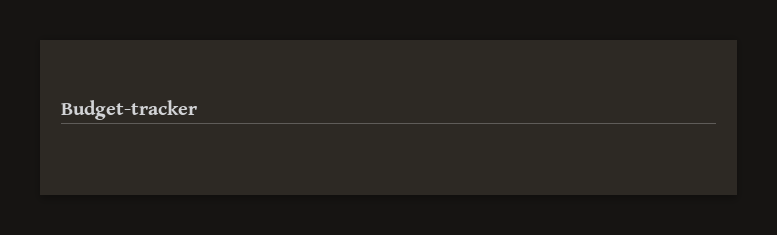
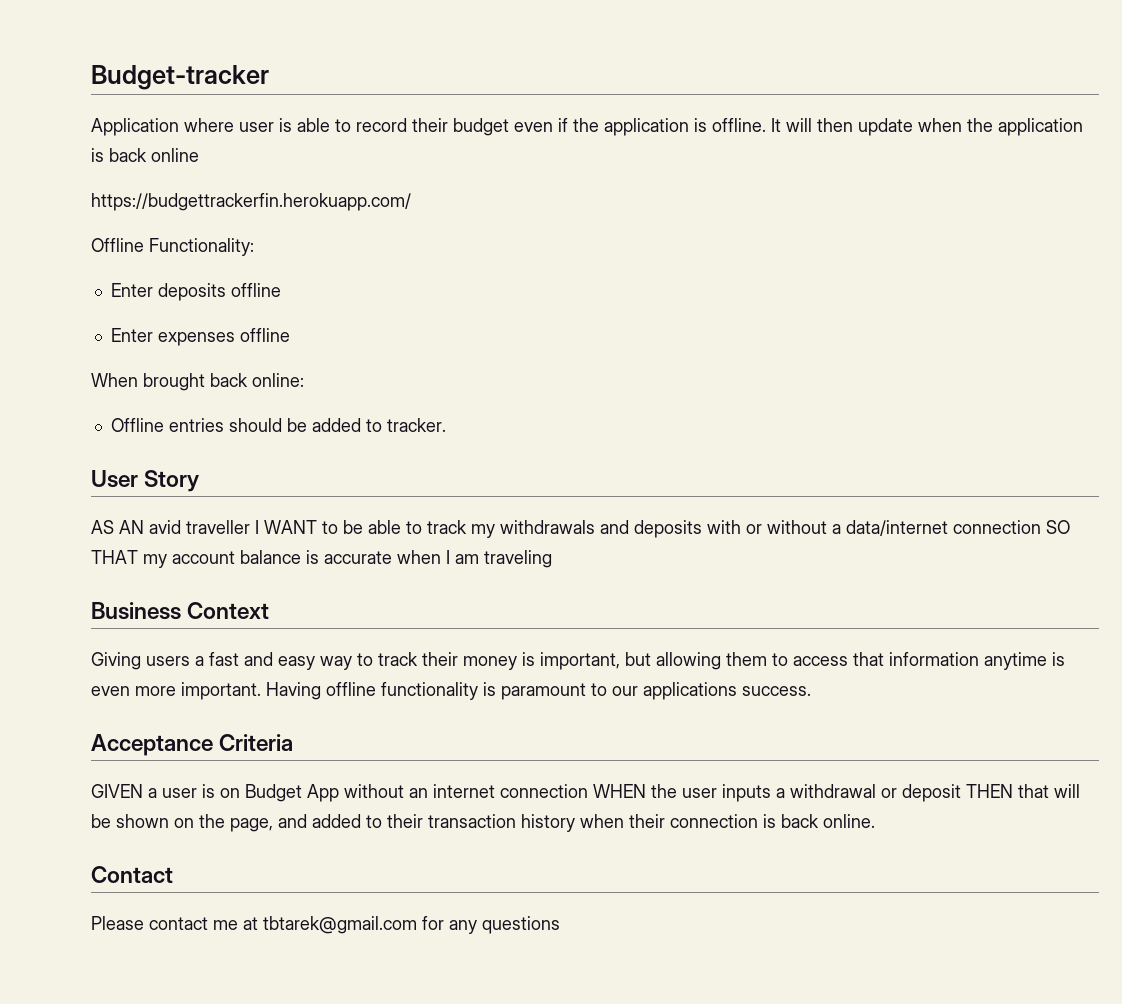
(197, 110) none -> [91,118,1083,136] [91,148,199,162] [91,193,411,211] [91,238,254,256] [110,283,281,301] [110,328,290,346] [91,373,304,391] [110,418,446,432] [91,470,200,492] [91,520,1070,538] [91,550,552,568] [91,602,270,620] [91,652,1065,670] [91,682,811,700] [91,734,294,756] [91,784,1080,802] [91,814,875,832] [91,866,173,883] [91,916,560,934] // Application where user is able to record their budget even if the application is offline. It will then update when the application is back online // https://budgettrackerfin.herokuapp.com/ // Offline Functionality: // Enter deposits offline // Enter expenses offline // When brought back online: // Offline entries should be added to tracker. // User Story // AS AN avid traveller I WANT to be able to track my withdrawals and deposits with or without a data/internet connection SO THAT my account balance is accurate when I am traveling // Business Context // Giving users a fast and easy way to track their money is important, but allowing them to access that information anytime is even more important. Having offline functionality is paramount to our applications success. // Acceptance Criteria // GIVEN a user is on Budget App without an internet connection WHEN the user inputs a withdrawal or deposit THEN that will be shown on the page, and added to their transaction history when their connection is back online. // Contact // Please contact me at tbtarek@gmail.com for any questions

